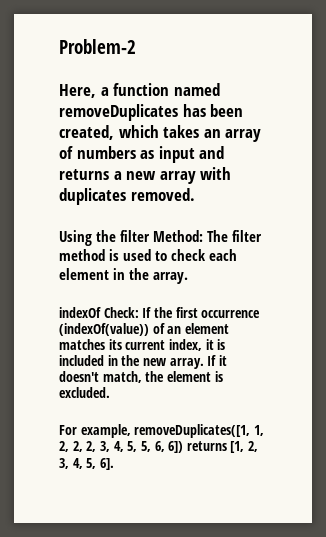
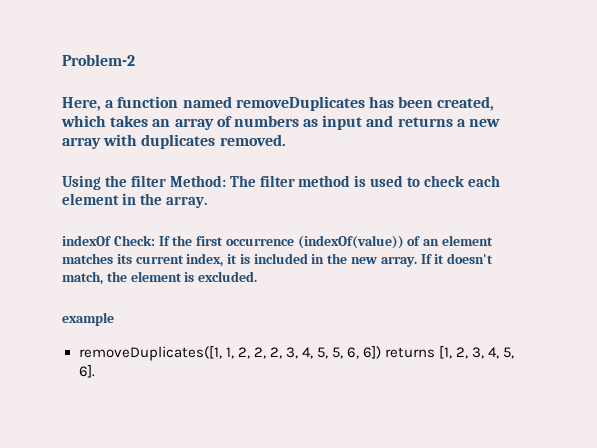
[59,424,131,438] For example, -> [62,312,114,326] example //

